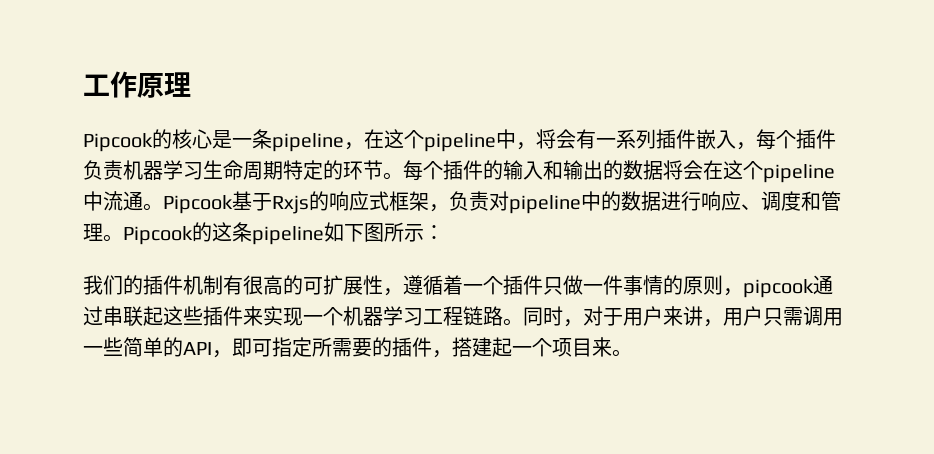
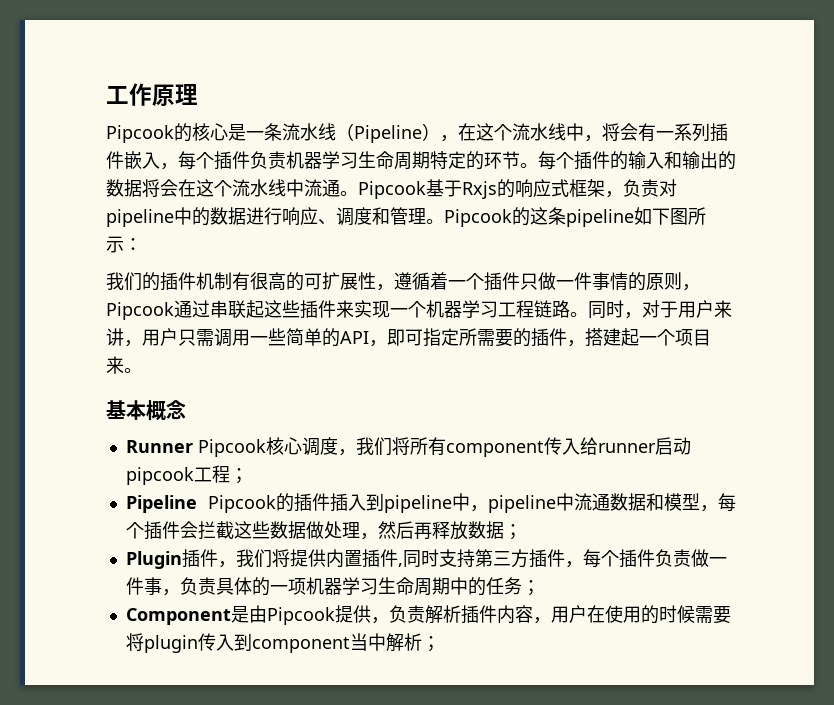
[272,133,344,152] pipeline -> [282,123,440,143] 流水线（Pipeline）
[424,133,496,152] pipeline -> [512,123,566,141] 流水线
[763,164,835,183] pipeline -> [232,179,286,197] 流水线
[743,279,814,298] pipcook -> [106,302,174,320] Pipcook
(632, 353) none -> [106,400,186,421] [125,437,691,457] [125,465,248,485] [125,493,736,513] [125,521,522,540] [125,549,727,569] [125,577,540,596] [125,605,731,625] [125,633,440,653] // 基本概念 // Runner Pipcook核心调度，我们将所有component传入给runner启动pipcook工程； // Pipeline Pipcook的插件插入到pipeline中，pipeline中流通数据和模型，每个插件会拦截这些数据做处理，然后再释放数据； // Plugin插件，我们将提供内置插件,同时支持第三方插件，每个插件负责做一件事，负责具体的一项机器学习生命周期中的任务； // Component是由Pipcook提供，负责解析插件内容，用户在使用的时候需要将plugin传入到component当中解析；

